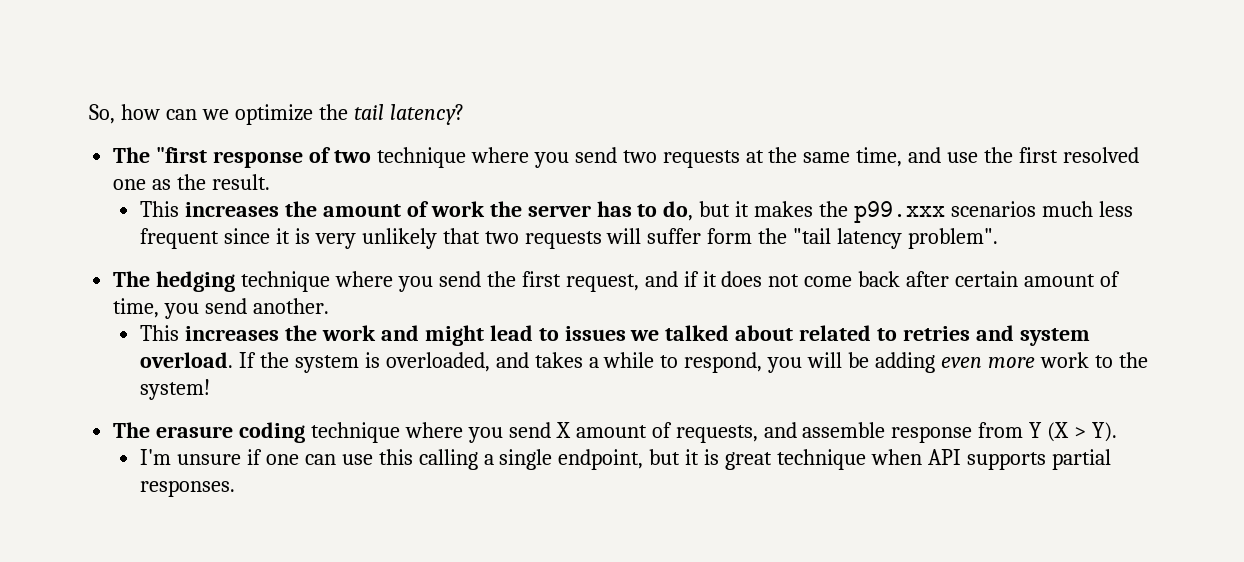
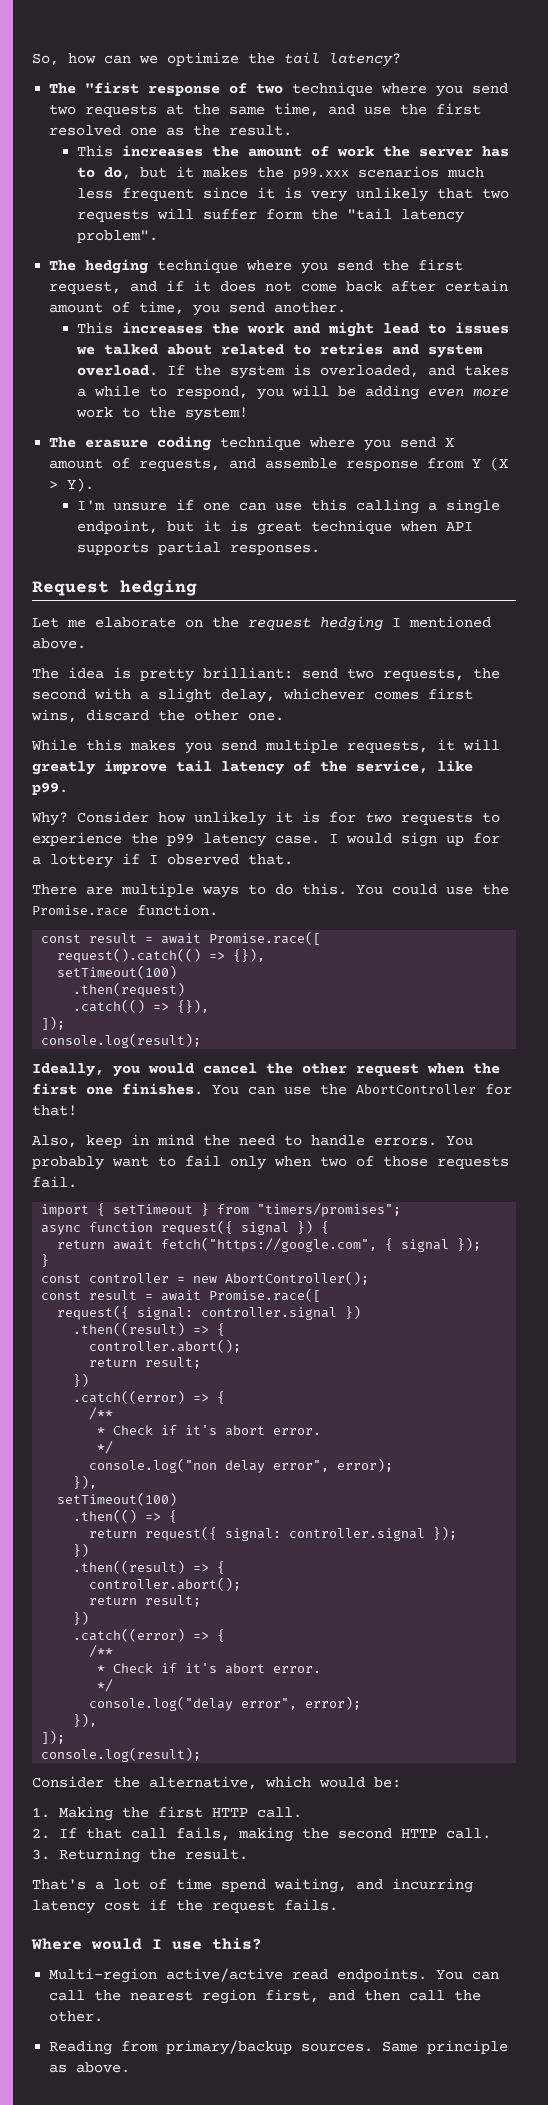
(236, 488) none -> [32,580,197,596] [32,616,491,631] [32,638,86,649] [32,667,500,682] [32,688,473,703] [31,709,284,723] [31,739,500,754] [32,760,473,775] [32,782,68,795] [31,811,500,826] [32,832,500,847] [32,853,293,868] [32,883,509,898] [32,904,218,916] [41,931,322,945] [57,948,266,963] [57,965,178,979] [73,982,186,997] [73,999,210,1013] [41,1016,66,1030] [41,1033,202,1048] [32,1063,500,1077] [32,1083,512,1095] [32,1105,77,1116] [32,1134,473,1148] [32,1155,509,1170] [32,1176,77,1188] [41,1203,402,1217] [41,1220,330,1235] [57,1237,482,1252] [41,1254,50,1267] [41,1271,370,1285] [41,1288,322,1302] [57,1305,362,1320] [73,1322,226,1336] [89,1339,242,1353] [89,1357,202,1369] [73,1373,90,1387] [73,1390,226,1404] [89,1407,114,1420] [97,1425,322,1436] [97,1441,114,1454] [89,1458,394,1473] [73,1475,98,1489] [57,1492,178,1506] [73,1509,178,1523] [89,1526,458,1541] [73,1543,90,1557] [73,1560,226,1574] [89,1577,242,1591] [89,1595,202,1607] [73,1611,90,1625] [73,1628,226,1642] [89,1645,114,1658] [97,1663,322,1674] [97,1679,114,1692] [89,1696,362,1711] [73,1713,98,1727] [41,1730,66,1744] [41,1747,202,1762] [32,1776,401,1790] [32,1806,303,1821] [32,1827,492,1842] [32,1848,249,1863] [32,1878,473,1893] [32,1899,338,1914] [31,1938,262,1950] [49,1968,500,1983] [49,1989,482,2004] [49,2011,104,2022] [49,2040,509,2055] [49,2062,131,2073] // Request hedging // Let me elaborate on the request hedging I mentioned above. // The idea is pretty brilliant: send two requests, the second with a slight delay, whichever comes first wins, discard the other one. // While this makes you send multiple requests, it will greatly improve tail latency of the service, like p99. // Why? Consider how unlikely it is for two requests to experience the p99 latency case. I would sign up for a lottery if I observed that. // There are multiple ways to do this. You could use the Promise.race function. // const result = await Promise.race([ // request().catch(() => {}), // setTimeout(100) // .then(request) // .catch(() => {}), // ]); // console.log(result); // Ideally, you would cancel the other request when the first one finishes. You can use the AbortController for that! // Also, keep in mind the need to handle errors. You probably want to fail only when two of those requests fail. // import { setTimeout } from "timers/promises"; // async function request({ signal }) { // return await fetch("https://google.com", { signal }); // } // const controller = new AbortController(); // const result = await Promise.race([ // request({ signal: controller.signal }) // .then((result) => { // controller.abort(); // return result; // }) // .catch((error) => { // /** // * Check if it's abort error. // */ // console.log("non delay error", error); // }), // setTimeout(100) // .then(() => { // return request({ signal: controller.signal }); // }) // .then((result) => { // controller.abort(); // return result; // }) // .catch((error) => { // /** // * Check if it's abort error. // */ // console.log("delay error", error); // }), // ]); // console.log(result); // Consider the alternative, which would be: // 1. Making the first HTTP call. // 2. If that call fails, making the second HTTP call. // 3. Returning the result. // That's a lot of time spend waiting, and incurring latency cost if the request fails. // Where would I use this? // Multi-region active/active read endpoints. You can call the nearest region first, and then call the other. // Reading from primary/backup sources. Same principle as above.

